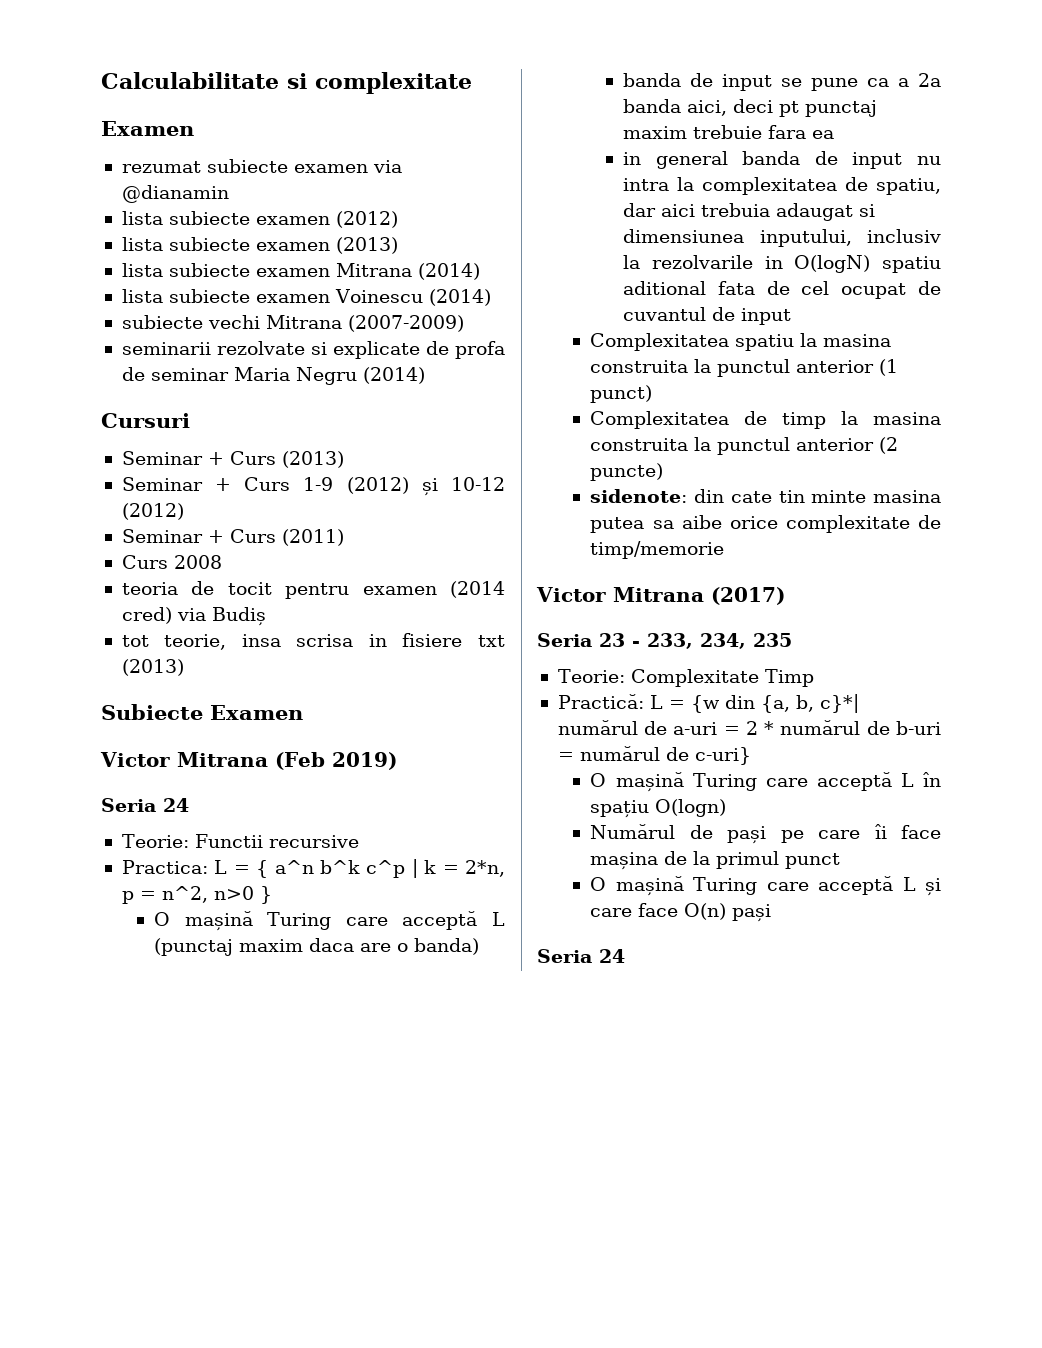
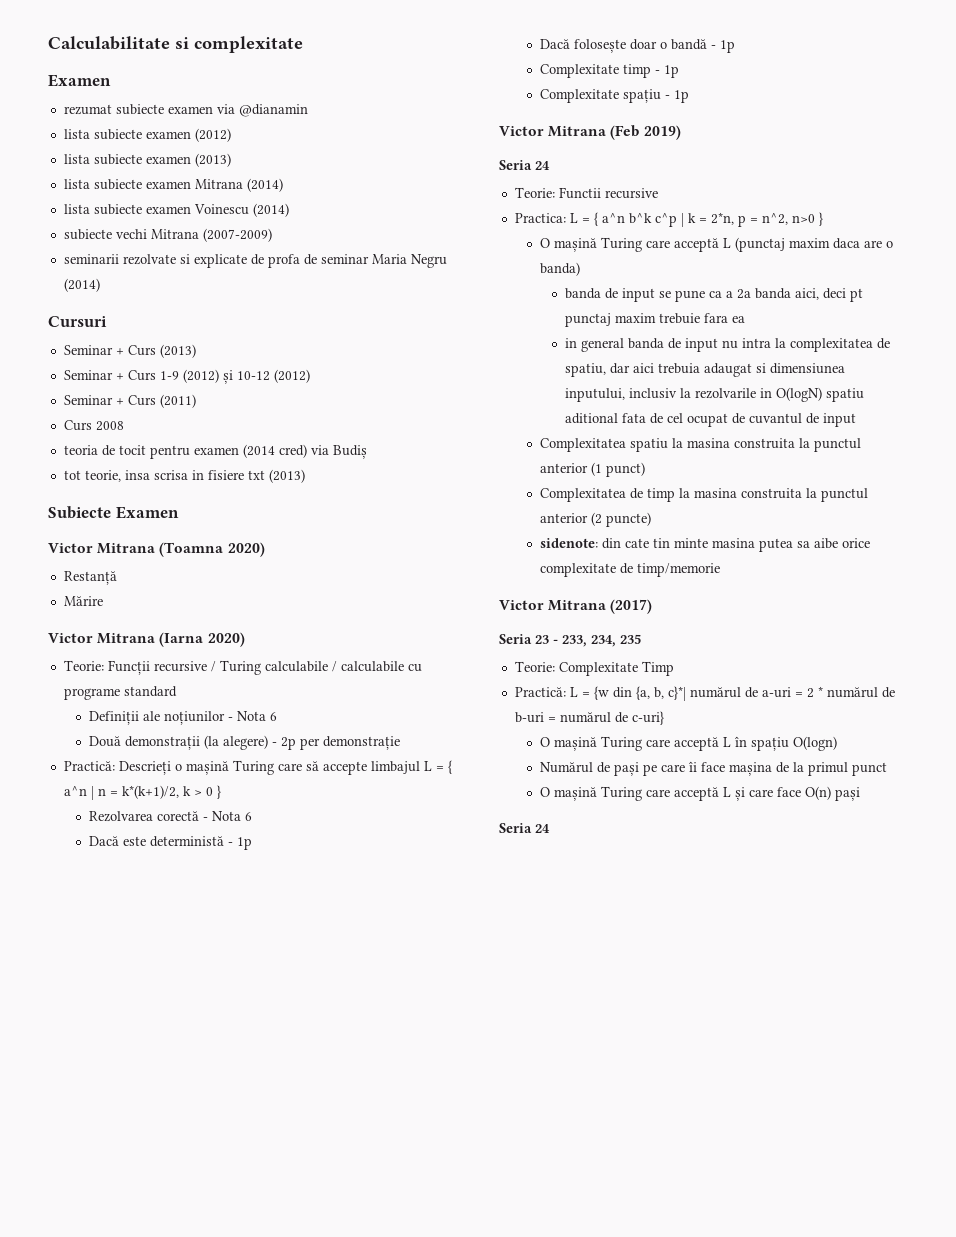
(303, 712) none -> [48,542,265,557] [63,571,117,585] [63,596,103,606] [48,632,245,647] [63,660,422,675] [63,686,177,700] [88,711,277,725] [88,735,400,750] [63,760,452,775] [63,785,221,800] [88,811,252,822] [88,836,252,850] [539,39,735,53] [539,64,679,78] [539,89,689,103] // Victor Mitrana (Toamna 2020) // Restanță // Mărire // Victor Mitrana (Iarna 2020) // Teorie: Funcții recursive / Turing calculabile / calculabile cu programe standard // Definiții ale noțiunilor - Nota 6 // Două demonstrații (la alegere) - 2p per demonstrație // Practică: Descrieți o mașină Turing care să accepte limbajul L = { a^n | n = k*(k+1)/2, k > 0 } // Rezolvarea corectă - Nota 6 // Dacă este deterministă - 1p // Dacă folosește doar o bandă - 1p // Complexitate timp - 1p // Complexitate spațiu - 1p

